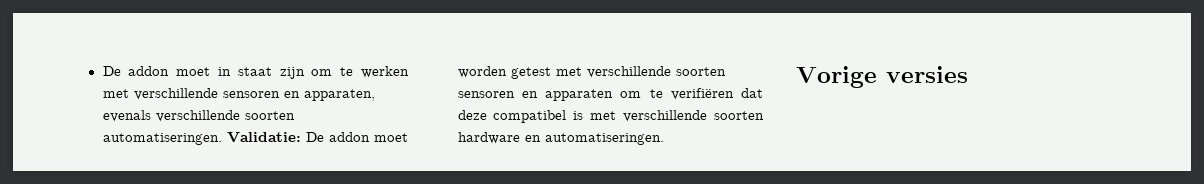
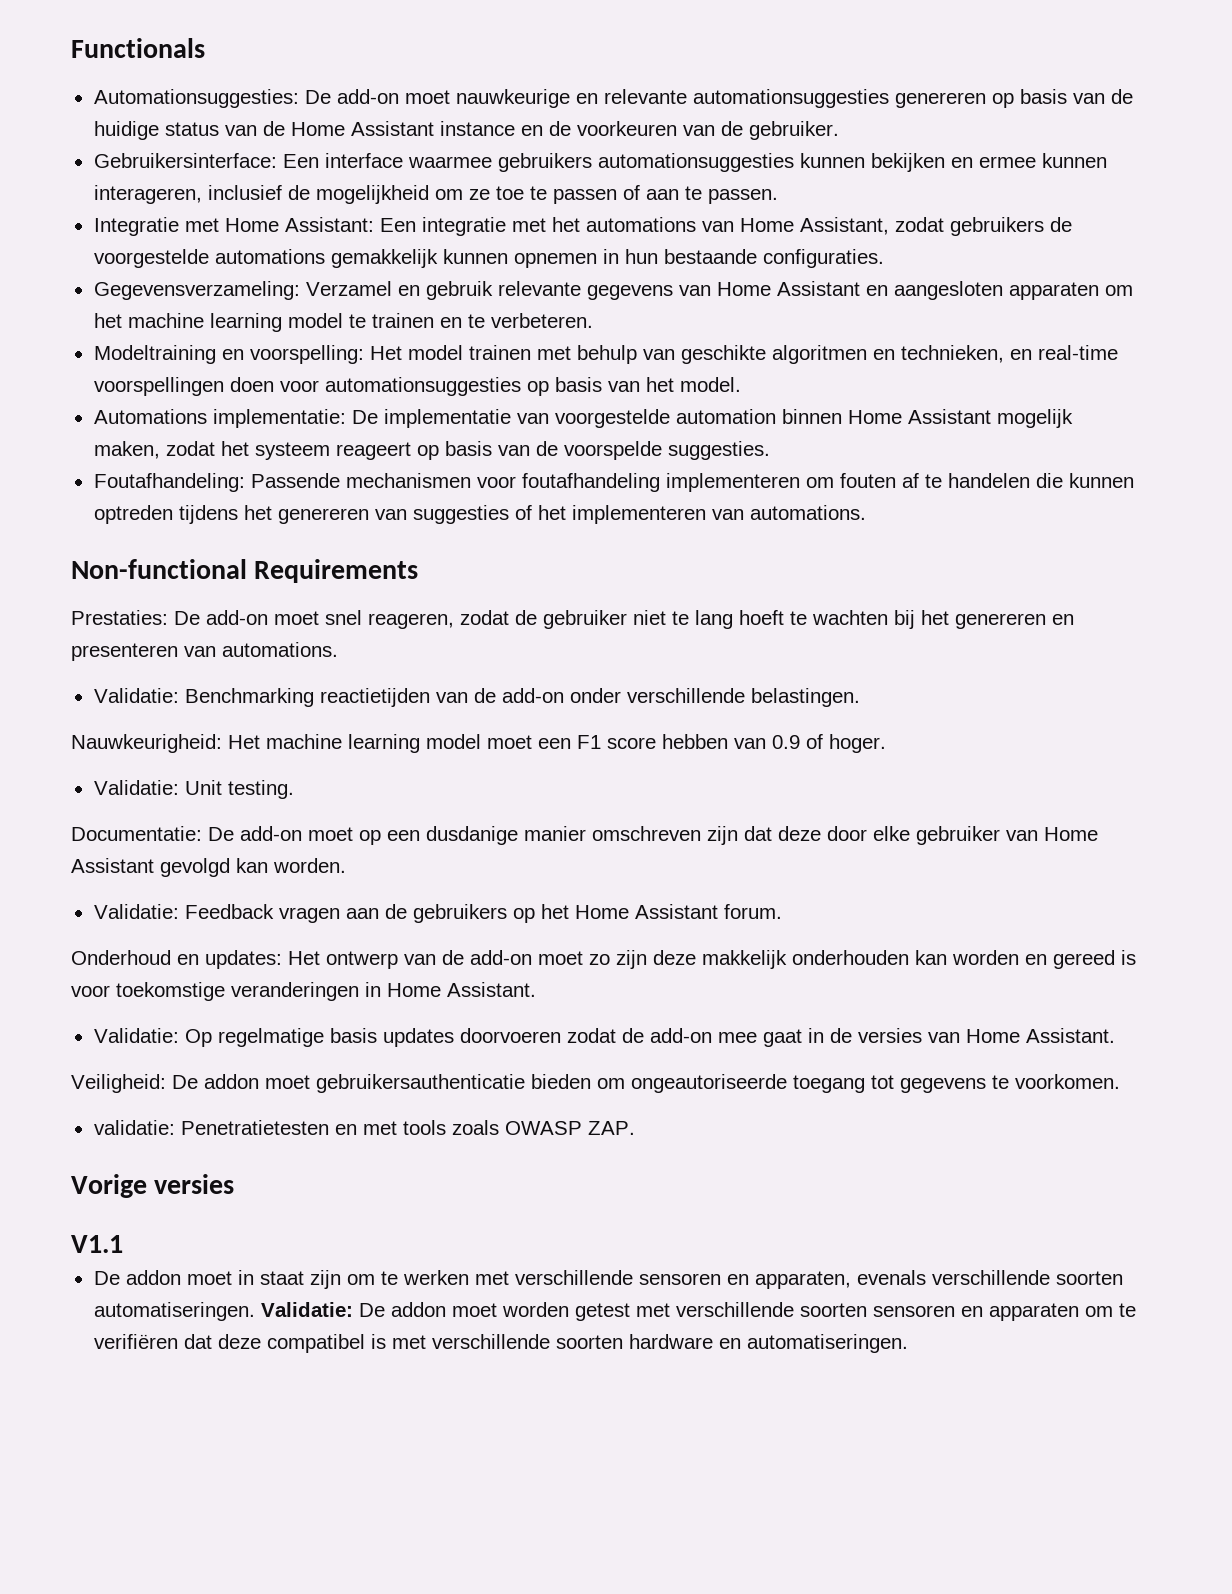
(102, 71) none -> [71,38,205,58] [93,89,1133,108] [93,121,839,140] [93,153,1107,172] [93,185,778,204] [93,217,1072,236] [93,249,884,268] [93,281,1133,300] [93,313,593,332] [93,345,1118,364] [93,377,741,396] [93,409,1073,428] [93,441,770,460] [93,473,1134,492] [93,505,866,524] [71,559,419,583] [71,610,1074,629] [71,642,338,661] [93,688,860,707] [71,734,886,753] [93,780,294,799] [71,826,1098,845] [71,858,346,877] [93,904,782,923] [71,950,1136,969] [71,982,536,1001] [93,1028,1115,1047] [71,1074,1120,1093] [93,1120,635,1135] [71,1174,235,1198] [71,1235,123,1253] Functionals // Automationsuggesties: De add-on moet nauwkeurige en relevante automationsuggesties genereren op basis van de huidige status van de Home Assistant instance en de voorkeuren van de gebruiker. // Gebruikersinterface: Een interface waarmee gebruikers automationsuggesties kunnen bekijken en ermee kunnen interageren, inclusief de mogelijkheid om ze toe te passen of aan te passen. // Integratie met Home Assistant: Een integratie met het automations van Home Assistant, zodat gebruikers de voorgestelde automations gemakkelijk kunnen opnemen in hun bestaande configuraties. // Gegevensverzameling: Verzamel en gebruik relevante gegevens van Home Assistant en aangesloten apparaten om het machine learning model te trainen en te verbeteren. // Modeltraining en voorspelling: Het model trainen met behulp van geschikte algoritmen en technieken, en real-time voorspellingen doen voor automationsuggesties op basis van het model. // Automations implementatie: De implementatie van voorgestelde automation binnen Home Assistant mogelijk maken, zodat het systeem reageert op basis van de voorspelde suggesties. // Foutafhandeling: Passende mechanismen voor foutafhandeling implementeren om fouten af te handelen die kunnen optreden tijdens het genereren van suggesties of het implementeren van automations. // Non-functional Requirements // Prestaties: De add-on moet snel reageren, zodat de gebruiker niet te lang hoeft te wachten bij het genereren en presenteren van automations. // Validatie: Benchmarking reactietijden van de add-on onder verschillende belastingen. // Nauwkeurigheid: Het machine learning model moet een F1 score hebben van 0.9 of hoger. // Validatie: Unit testing. // Documentatie: De add-on moet op een dusdanige manier omschreven zijn dat deze door elke gebruiker van Home Assistant gevolgd kan worden. // Validatie: Feedback vragen aan de gebruikers op het Home Assistant forum. // Onderhoud en updates: Het ontwerp van de add-on moet zo zijn deze makkelijk onderhouden kan worden en gereed is voor toekomstige veranderingen in Home Assistant. // Validatie: Op regelmatige basis updates doorvoeren zodat de add-on mee gaat in de versies van Home Assistant. // Veiligheid: De addon moet gebruikersauthenticatie bieden om ongeautoriseerde toegang tot gegevens te voorkomen. // validatie: Penetratietesten en met tools zoals OWASP ZAP. // Vorige versies // V1.1 //
[796,66,968,88] // Vorige versies -> (908, 1343) none

